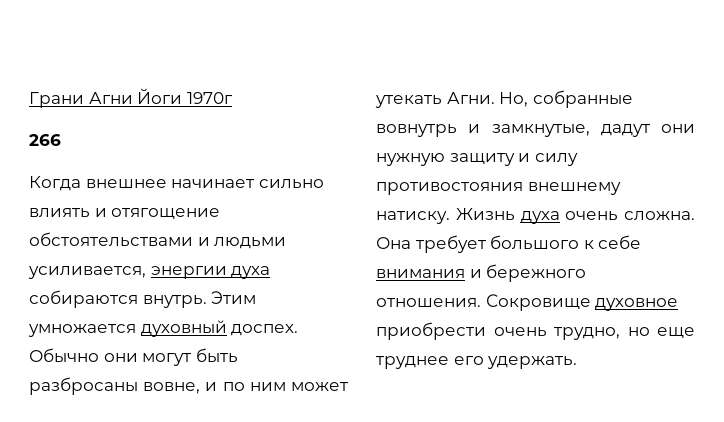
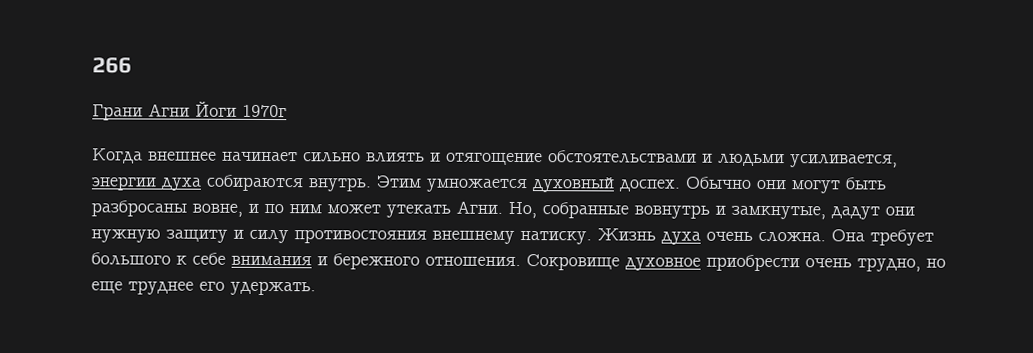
(29, 100) none -> [92,57,132,74] 266 //
[29,134,61,146] // 266 -> (287, 111) none

